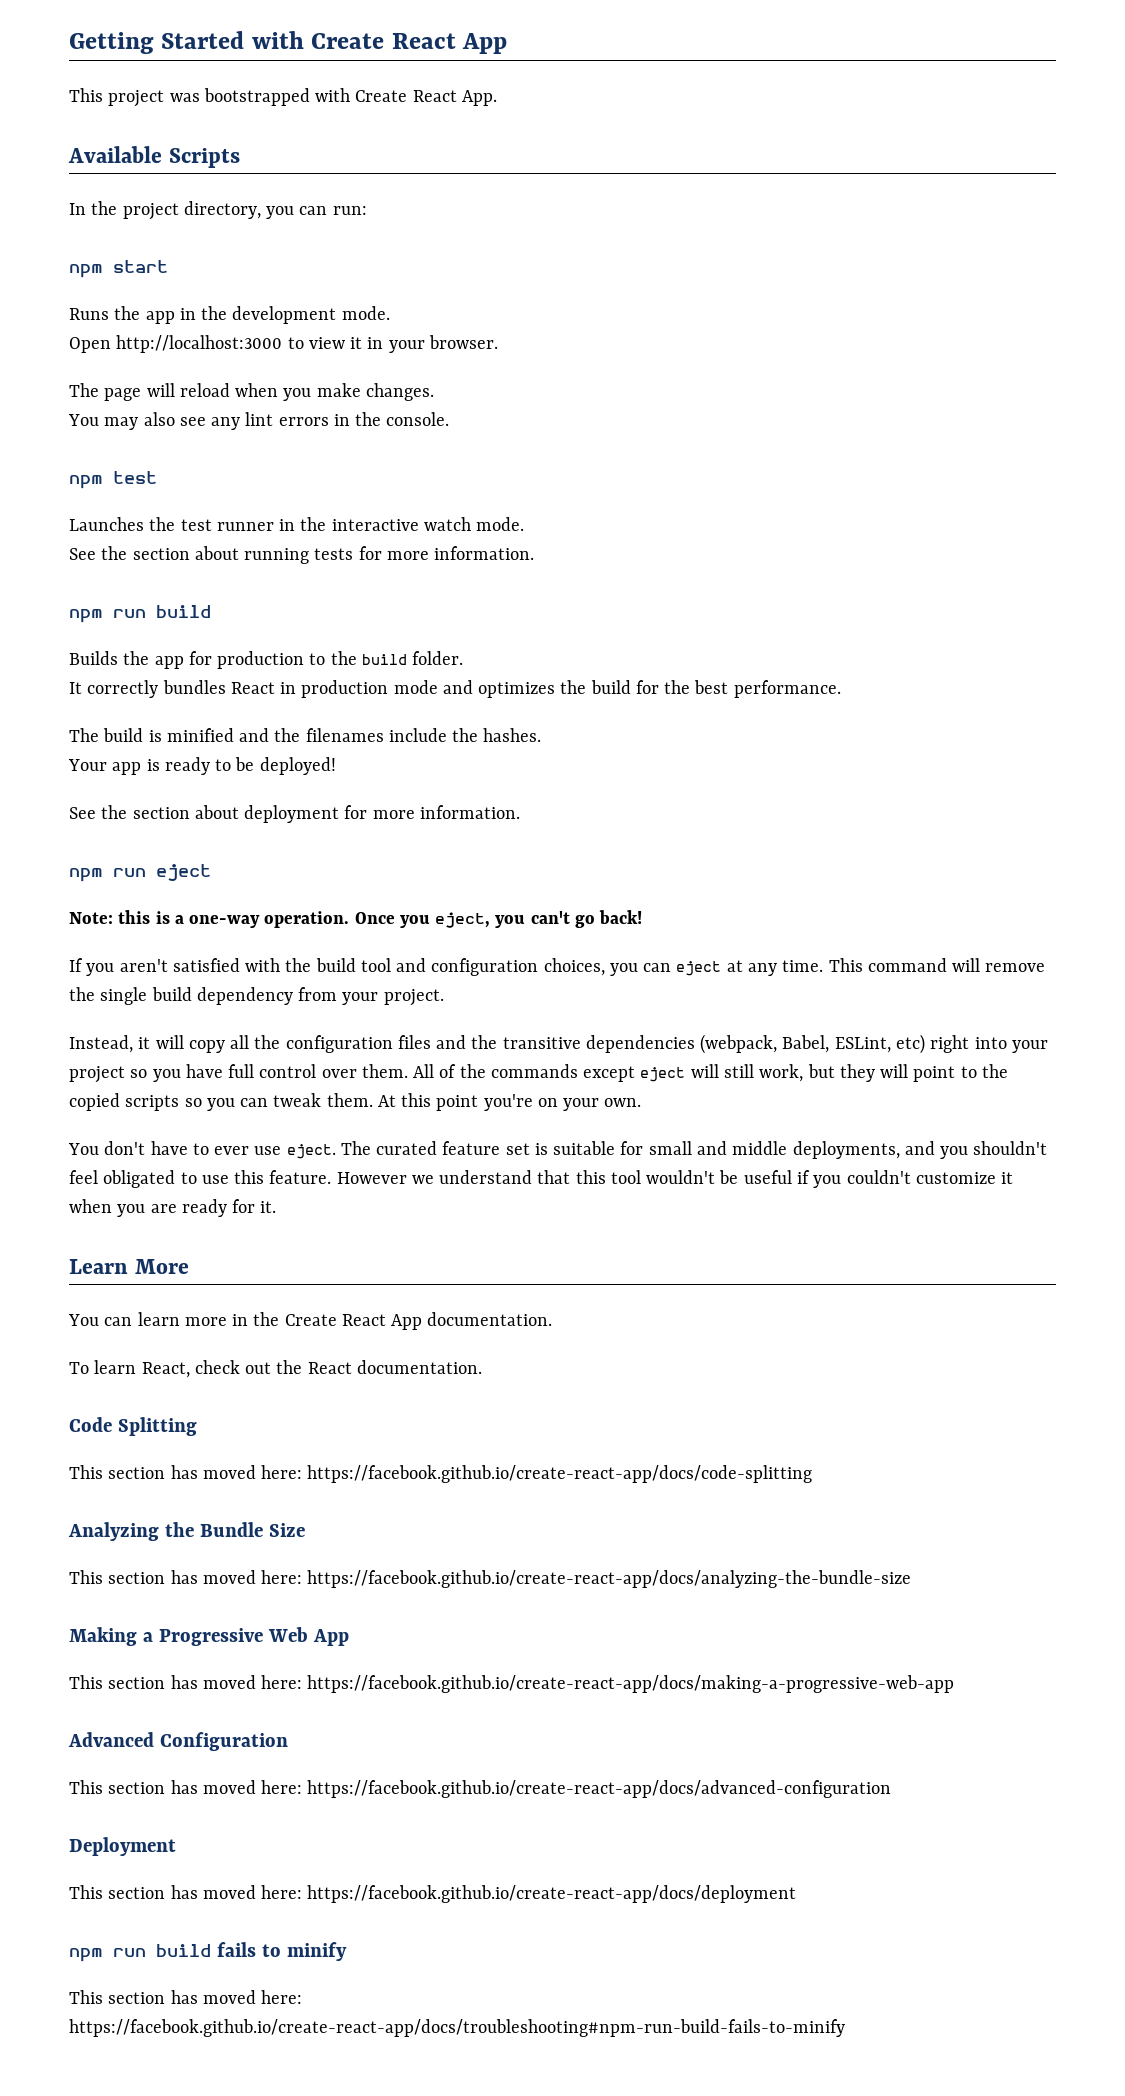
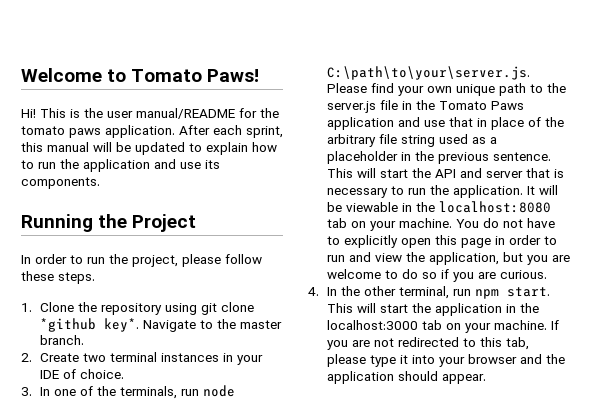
[69,31,508,54] [69,88,497,107] [68,146,240,168] [69,201,367,220] [69,260,168,278] [69,306,390,324] [69,335,498,353] [69,383,434,401] [68,412,450,430] [69,471,157,489] [69,517,525,531] [69,546,535,564] [69,605,211,623] [69,651,464,669] [69,680,841,698] [69,728,542,742] [68,757,336,775] [69,805,520,823] [69,864,211,882] [69,910,643,928] [69,958,1046,976] [69,987,444,1006] [69,1034,1048,1054] [69,1064,1008,1083] [69,1093,642,1111] [68,1141,1048,1159] [69,1170,1014,1188] [69,1199,277,1217] [69,1259,189,1274] [68,1312,553,1330] [69,1360,482,1378] [69,1417,197,1436] [69,1465,813,1483] [68,1522,305,1541] [69,1570,912,1588] [69,1627,349,1646] [69,1675,955,1693] [68,1732,288,1751] [69,1780,892,1798] [69,1837,176,1856] [69,1885,797,1903] [69,1942,347,1962] [69,1990,303,2004] [69,2019,845,2037] Getting Started with Create React App // This project was bootstrapped with Create React App. // Available Scripts // In the project directory, you can run: // npm start // Runs the app in the development mode. // Open http://localhost:3000 to view it in your browser. // The page will reload when you make changes. // You may also see any lint errors in the console. // npm test // Launches the test runner in the interactive watch mode. // See the section about running tests for more information. // npm run build // Builds the app for production to the build folder. // It correctly bundles React in production mode and optimizes the build for the best performance. // The build is minified and the filenames include the hashes. // Your app is ready to be deployed! // See the section about deployment for more information. // npm run eject // Note: this is a one-way operation. Once you eject, you can't go back! // If you aren't satisfied with the build tool and configuration choices, you can eject at any time. This command will remove the single build dependency from your project. // Instead, it will copy all the configuration files and the transitive dependencies (webpack, Babel, ESLint, etc) right into your project so you have full control over them. All of the commands except eject will still work, but they will point to the copied scripts so you can tweak them. At this point you're on your own. // You don't have to ever use eject. The curated feature set is suitable for small and middle deployments, and you shouldn't feel obligated to use this feature. However we understand that this tool wouldn't be useful if you couldn't customize it when you are ready for it. // Learn More // You can learn more in the Create React App documentation. // To learn React, check out the React documentation. // Code Splitting // This section has moved here: https://facebook.github.io/create-react-app/docs/code-splitting // Analyzing the Bundle Size // This section has moved here: https://facebook.github.io/create-react-app/docs/analyzing-the-bundle-size // Making a Progressive Web App // This section has moved here: https://facebook.github.io/create-react-app/docs/making-a-progressive-web-app // Advanced Configuration // This section has moved here: https://facebook.github.io/create-react-app/docs/advanced-configuration // Deployment // This section has moved here: https://facebook.github.io/create-react-app/docs/deployment // npm run build fails to minify // This section has moved here: https://facebook.github.io/create-react-app/docs/troubleshooting#npm-run-build-fails-to-minify -> [21,68,260,82] [21,108,279,119] [21,125,283,138] [21,142,277,155] [21,159,220,172] [21,177,100,189] [21,214,197,232] [21,254,262,267] [21,271,95,284] [21,302,254,315] [39,318,282,332] [39,335,84,345] [21,352,263,365] [39,369,124,379] [21,385,235,399] [326,66,530,80] [326,83,566,96] [326,100,524,113] [326,117,564,130] [326,134,497,147] [326,151,551,164] [326,168,564,178] [326,185,558,198] [326,201,551,213] [326,218,555,231] [326,235,557,248] [326,252,570,265] [326,269,547,282] [308,286,550,299] [326,303,539,316] [326,320,559,333] [326,337,529,350] [326,354,565,367] [326,371,486,384] Welcome to Tomato Paws! // Hi! This is the user manual/README for the tomato paws application. After each sprint, this manual will be updated to explain how to run the application and use its components. // Running the Project // In order to run the project, please follow these steps. // 1. Clone the repository using git clone *github key*. Navigate to the master branch. // 2. Create two terminal instances in your IDE of choice. // 3. In one of the terminals, run node C:\path\to\your\server.js. Please find your own unique path to the server.js file in the Tomato Paws application and use that in place of the arbitrary file string used as a placeholder in the previous sentence. This will start the API and server that is necessary to run the application. It will be viewable in the localhost:8080 tab on your machine. You do not have to explicitly open this page in order to run and view the application, but you are welcome to do so if you are curious. // 4. In the other terminal, run npm start. This will start the application in the localhost:3000 tab on your machine. If you are not redirected to this tab, please type it into your browser and the application should appear.

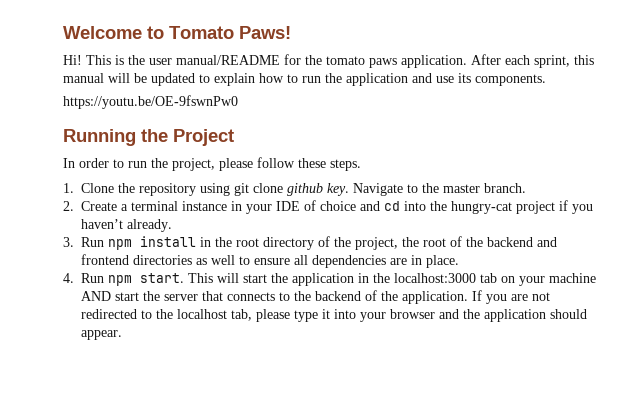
(100, 183) none -> [63,95,238,109] // https://youtu.be/OE-9fswnPw0
[39,318,139,332] *github key*. -> [287,183,349,196] github key.
[82,352,219,362] two terminal instances -> [121,201,227,211] a terminal instance
[79,369,124,379] [21,385,235,399] [326,66,530,80] [326,83,566,96] [326,100,524,113] [326,117,564,130] [326,134,497,147] [326,151,551,164] [326,168,564,178] [326,185,558,198] [326,201,551,213] [326,218,555,231] [326,235,557,248] [326,252,570,265] [326,269,547,282] [308,286,471,299] choice. // 3. In one of the terminals, run node C:\path\to\your\server.js. Please find your own unique path to the server.js file in the Tomato Paws application and use that in place of the arbitrary file string used as a placeholder in the previous sentence. This will start the API and server that is necessary to run the application. It will be viewable in the localhost:8080 tab on your machine. You do not have to explicitly open this page in order to run and view the application, but you are welcome to do so if you are curious. // 4. In the other terminal, run -> [320,200,593,214] [81,219,172,232] [63,236,557,250] [81,254,459,268] [63,273,104,283] choice and cd into the hungry-cat project if you haven’t already. // 3. Run npm install in the root directory of the project, the root of the backend and frontend directories as well to ensure all dependencies are in place. // 4. Run
[493,320,547,330] machine. -> [549,273,596,283] [81,290,468,304] machine AND start the server that connects to the backend of the application.
[479,337,502,347] this -> [156,309,227,319] the localhost

